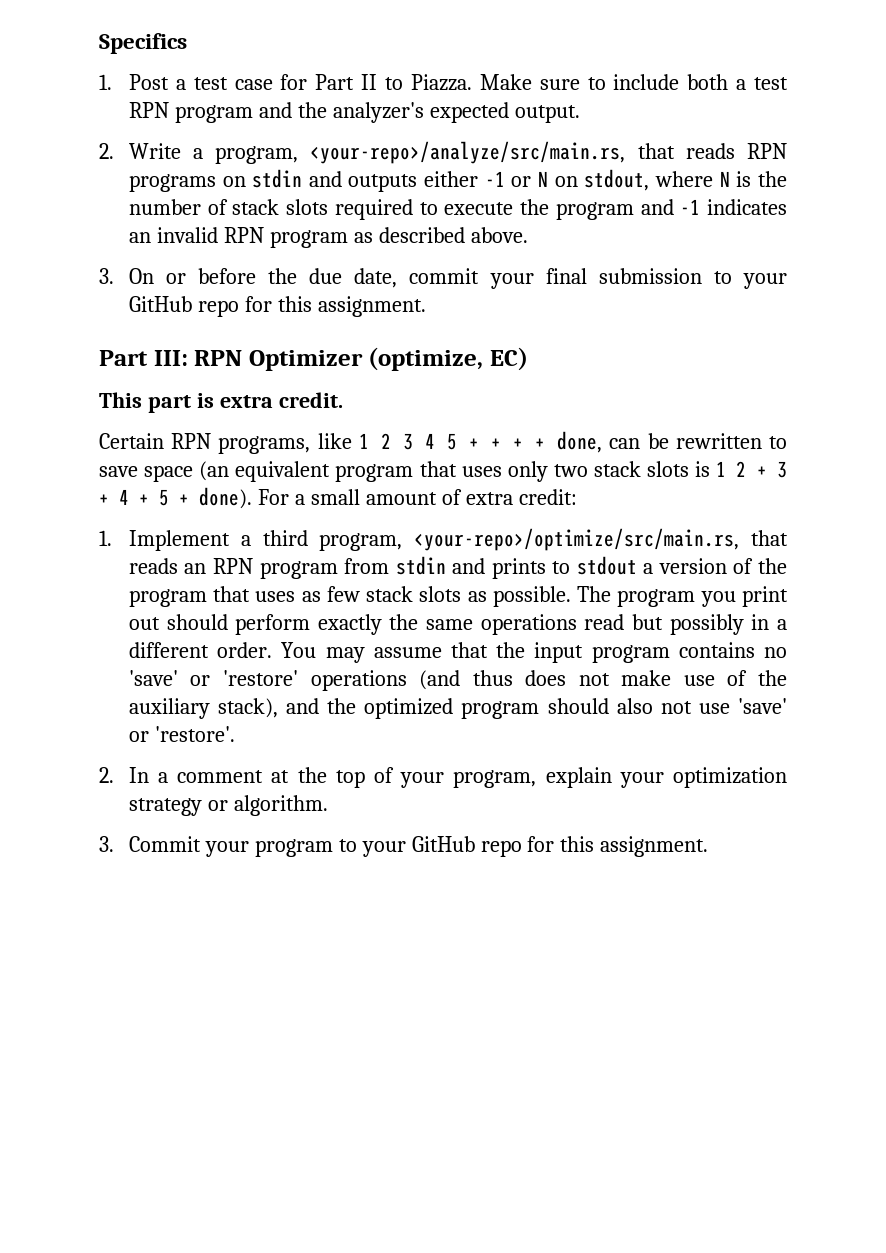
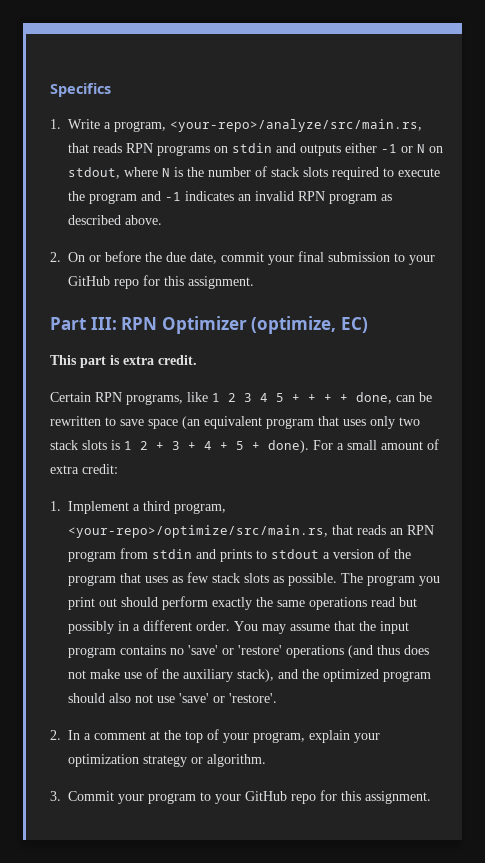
[128,74,788,91] [128,102,580,123] [99,143,114,159] Post a test case for Part II to Piazza. Make sure to include both a test RPN program and the analyzer's expected output. // 2. -> (61, 124) none
[99,268,114,284] 3. -> [50,252,61,262] 2.

